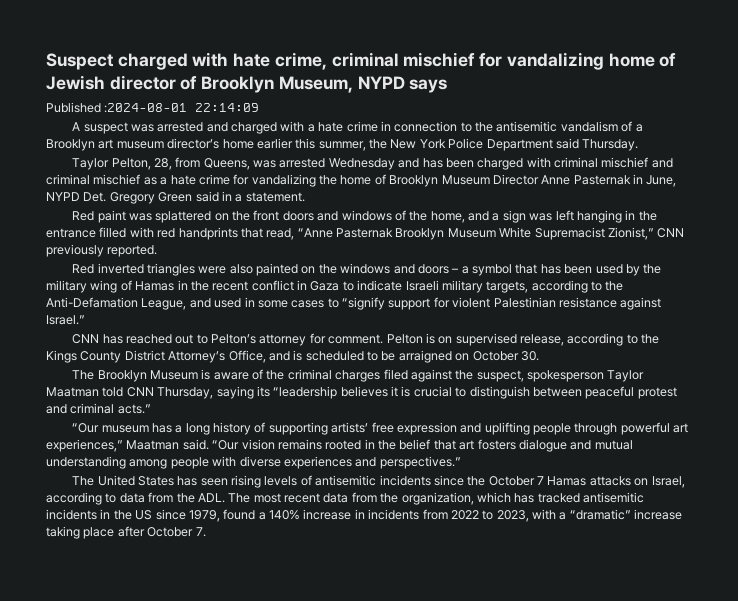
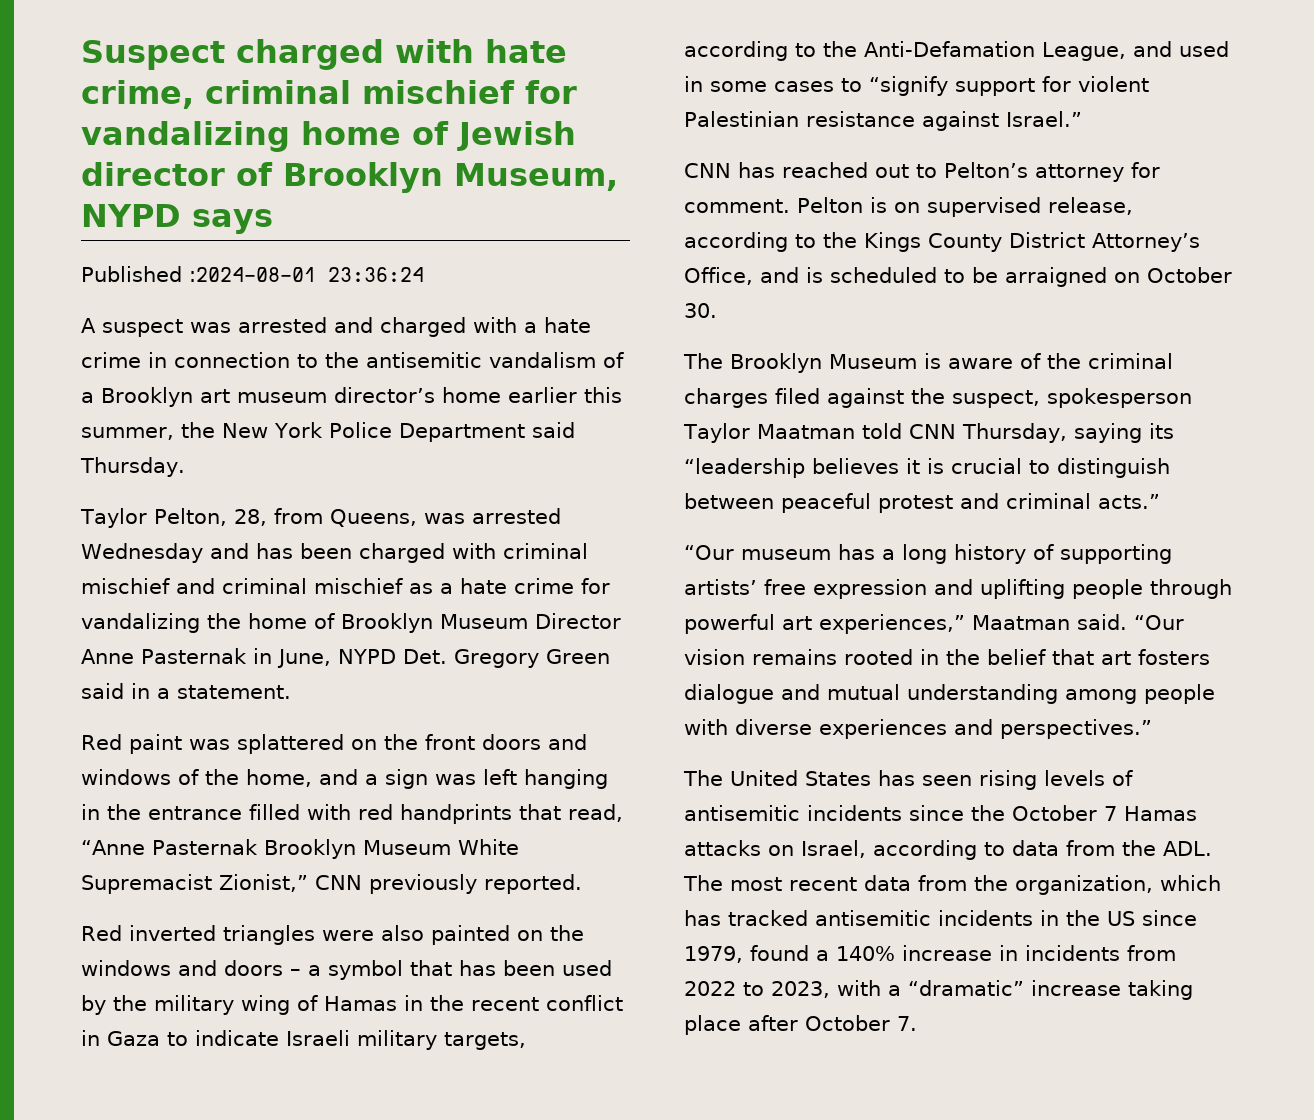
[195,103,260,112] 22:14:09 -> [328,267,424,282] 23:36:24

